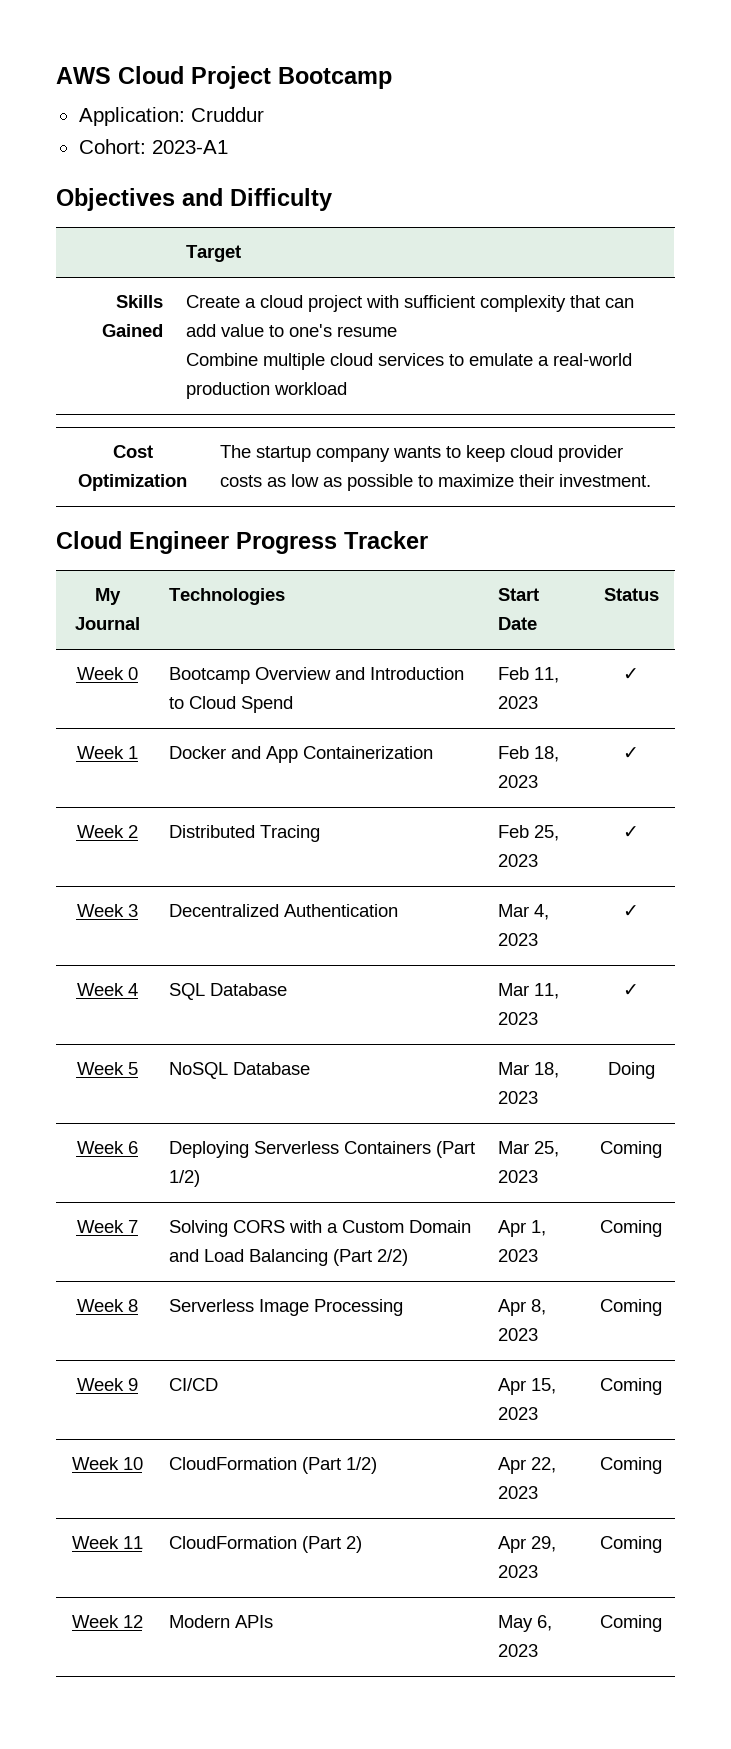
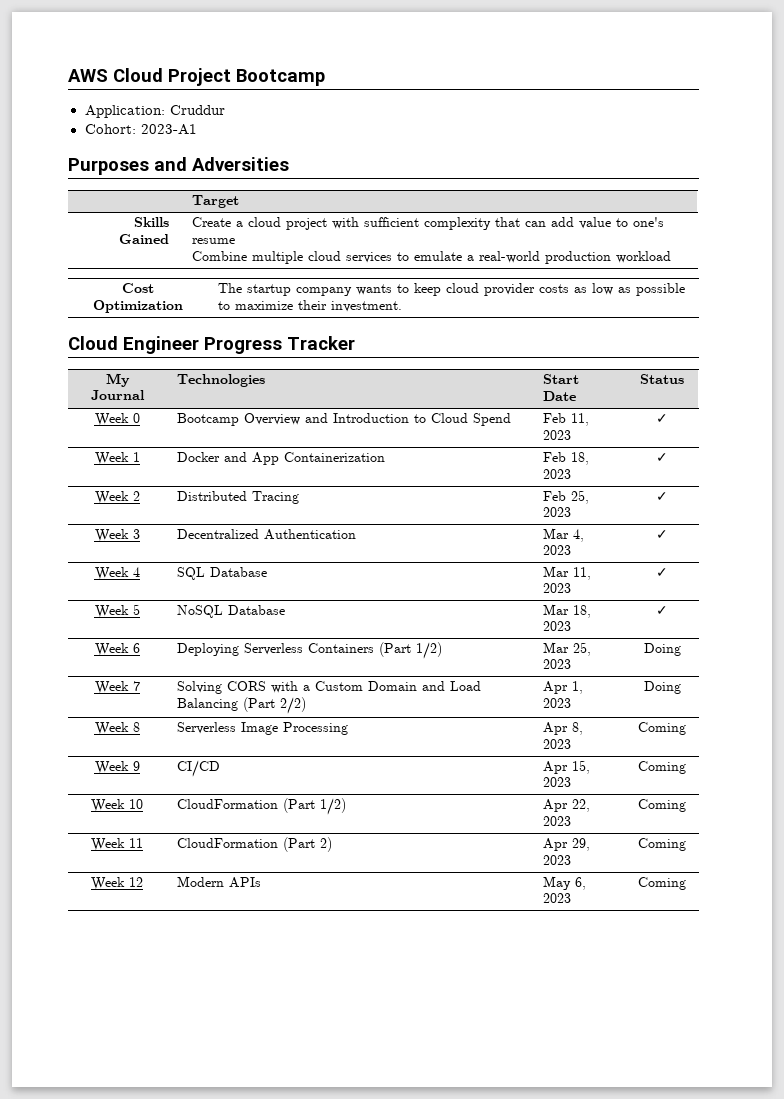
[56,188,332,211] Objectives and Difficulty -> [68,157,289,175] Purposes and Adversities
[607,1062,655,1079] Doing -> [656,606,668,615] ✓
[600,1141,662,1158] Coming -> [643,643,681,656] Doing
[600,1220,662,1237] Coming -> [643,681,681,694] Doing

